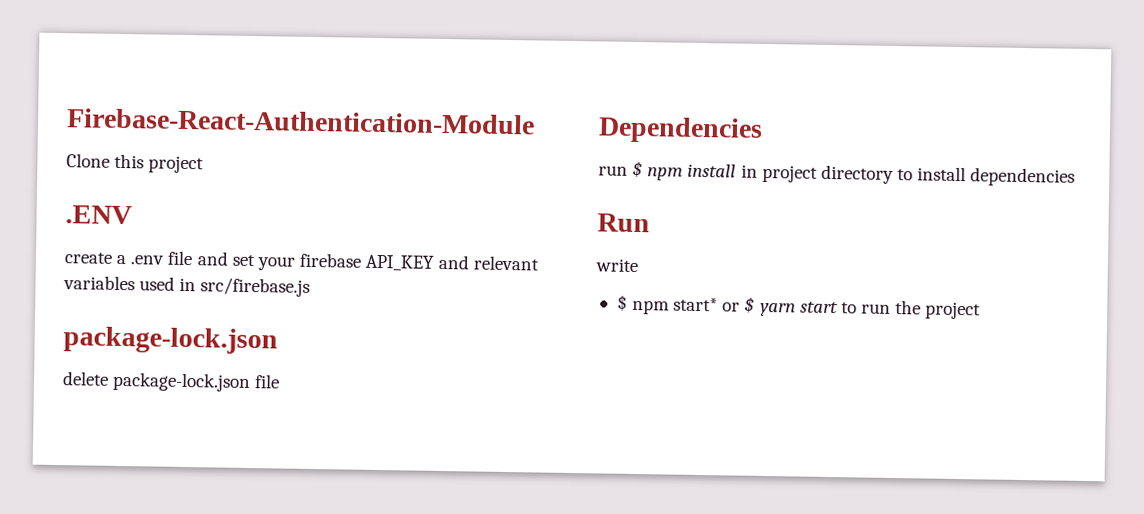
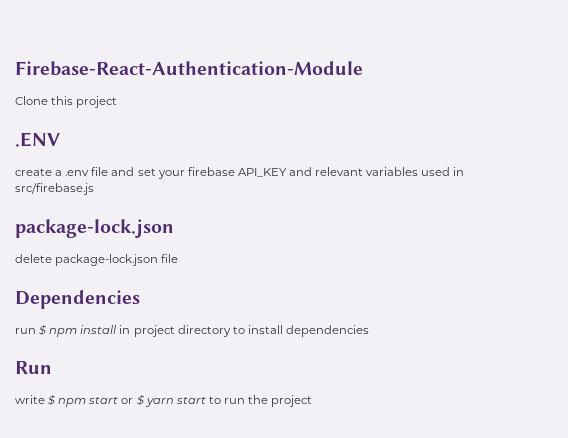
[616,294,719,315] // $ npm start* -> [48,394,119,407] $ npm start

